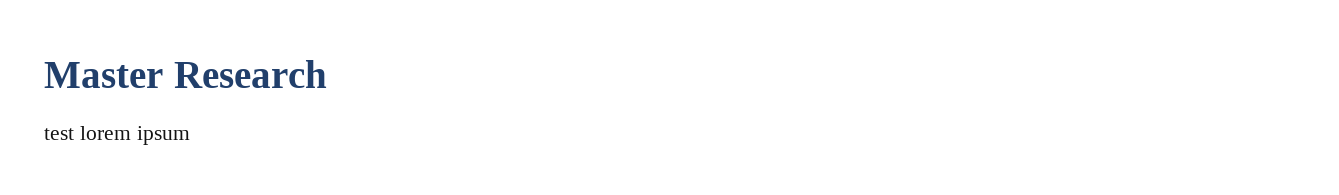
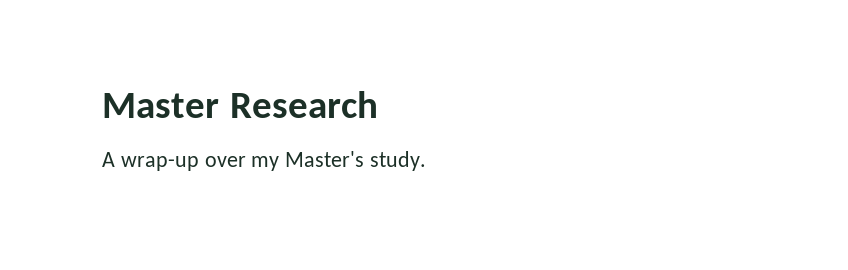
[44,126,190,145] test lorem ipsum -> [102,151,427,171] A wrap-up over my Master's study.

